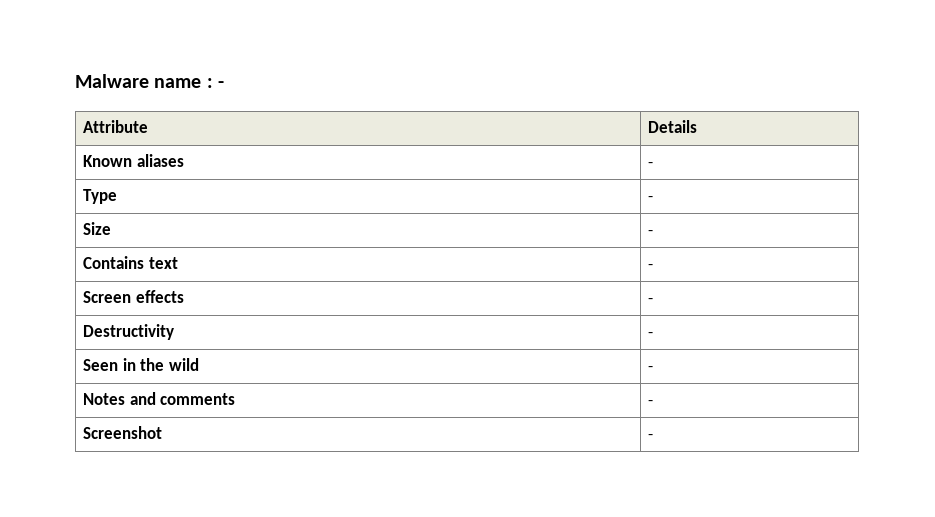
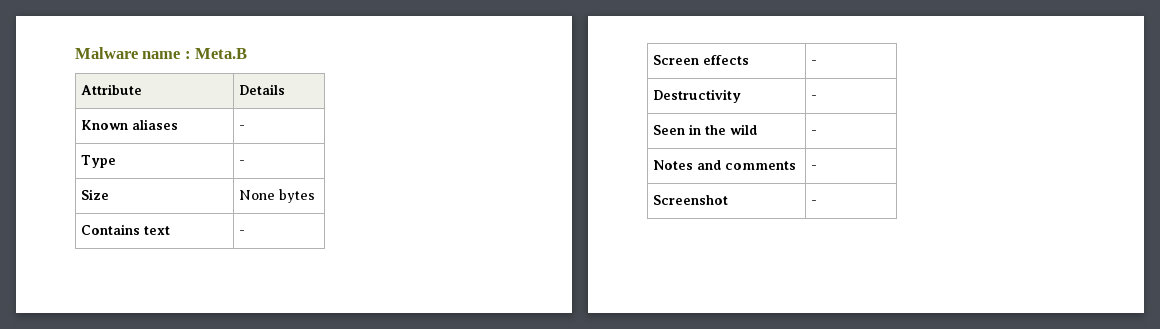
[218,81,225,88] - -> [195,48,248,59] Meta.B
[648,230,654,235] - -> [239,189,316,203] None bytes

